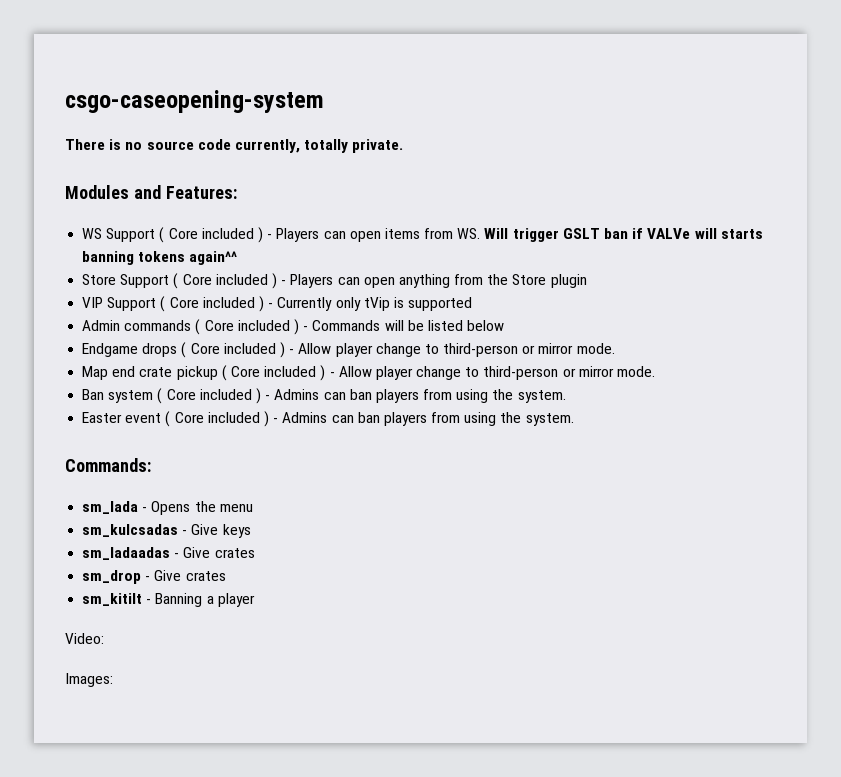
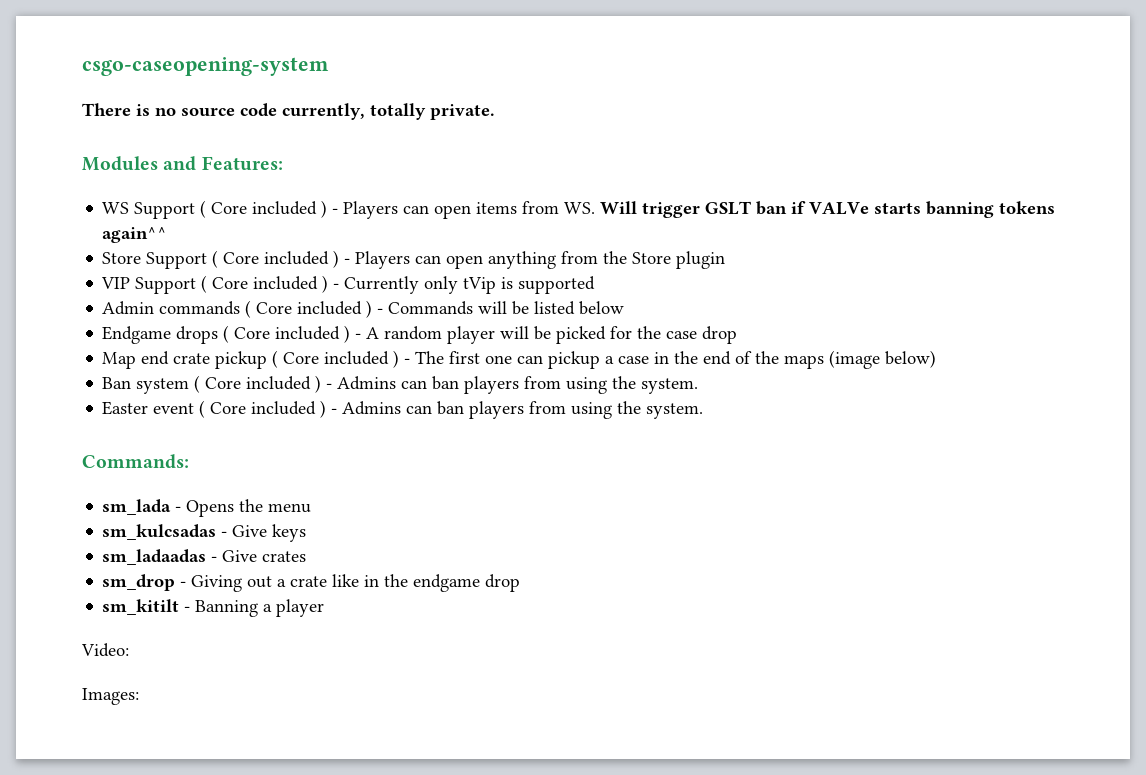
[694,228,717,239] will -> (870, 208) none
[298,343,615,357] Allow player change to third-person or mirror mode. -> [366,326,738,344] A random player will be picked for the case drop
[338,366,656,380] Allow player change to third-person or mirror mode. -> [415,350,937,369] The first one can pickup a case in the end of the maps (image below)
[154,570,226,581] Give crates -> [191,574,521,592] Giving out a crate like in the endgame drop

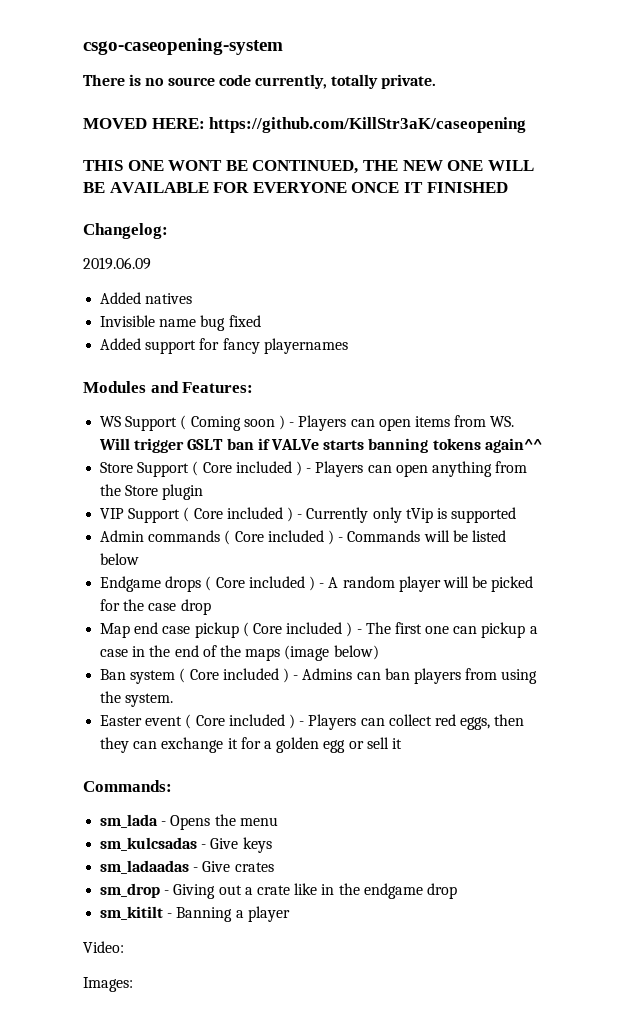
(495, 112) none -> [83,117,527,133] [83,160,534,174] [83,182,508,193] [83,223,168,239] [83,257,151,270] [100,292,193,304] [100,315,261,331] [100,338,348,354] // MOVED HERE: https://github.com/KillStr3aK/caseopening // THIS ONE WONT BE CONTINUED, THE NEW ONE WILL BE AVAILABLE FOR EVERYONE ONCE IT FINISHED // Changelog: // 2019.06.09 // Added natives // Invisible name bug fixed // Added support for fancy playernames
[211,201,318,215] Core included -> [190,416,275,431] Coming soon
[173,353,211,364] crate -> [162,626,191,634] case
[342,401,704,419] Admins can ban players from using the system. -> [308,714,525,730] [100,737,402,753] Players can collect red eggs, then they can exchange it for a golden egg or sell it

